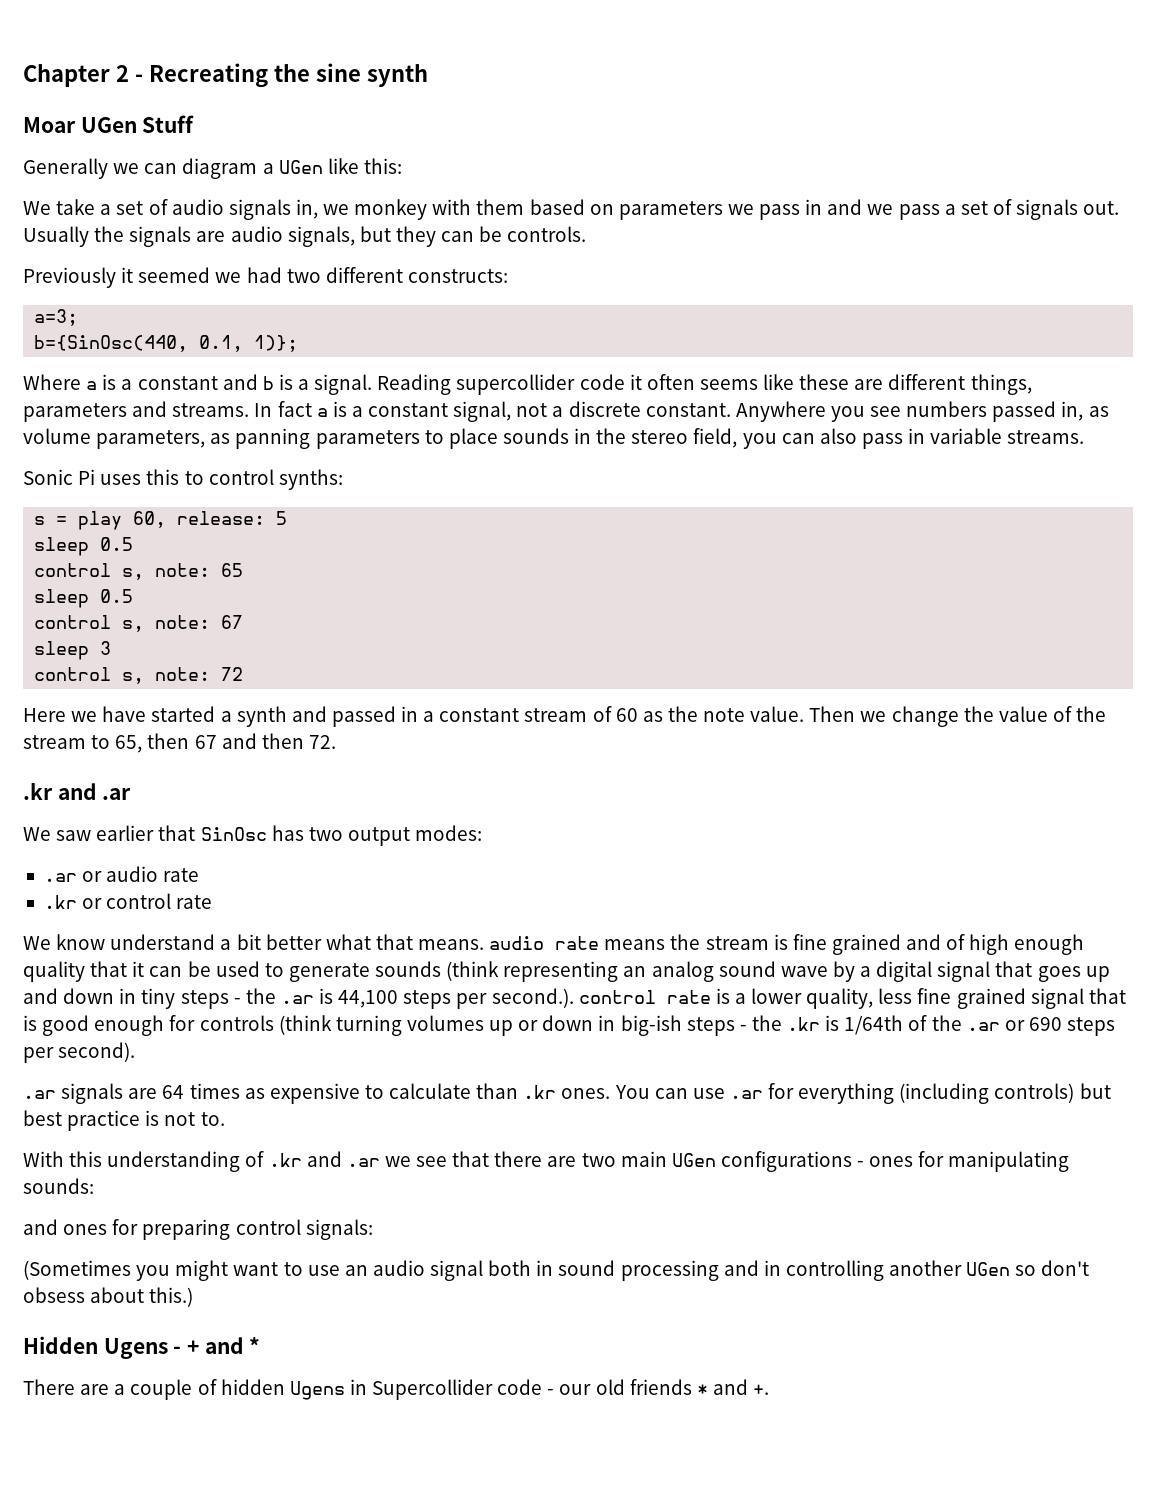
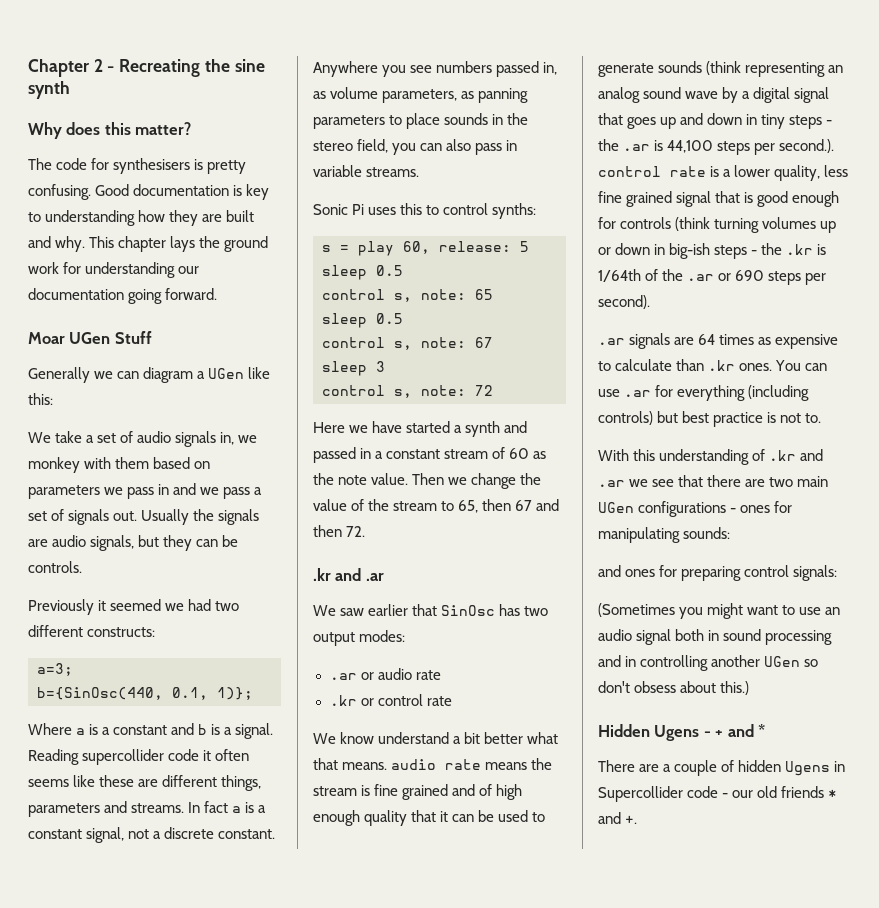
(428, 75) none -> [28,122,192,139] [28,158,247,174] [28,184,270,200] [28,210,255,226] [28,236,269,252] [28,262,200,278] [28,288,218,304] // Why does this matter? // The code for synthesisers is pretty confusing. Good documentation is key to understanding how they are built and why. This chapter lays the ground work for understanding our documentation going forward.

